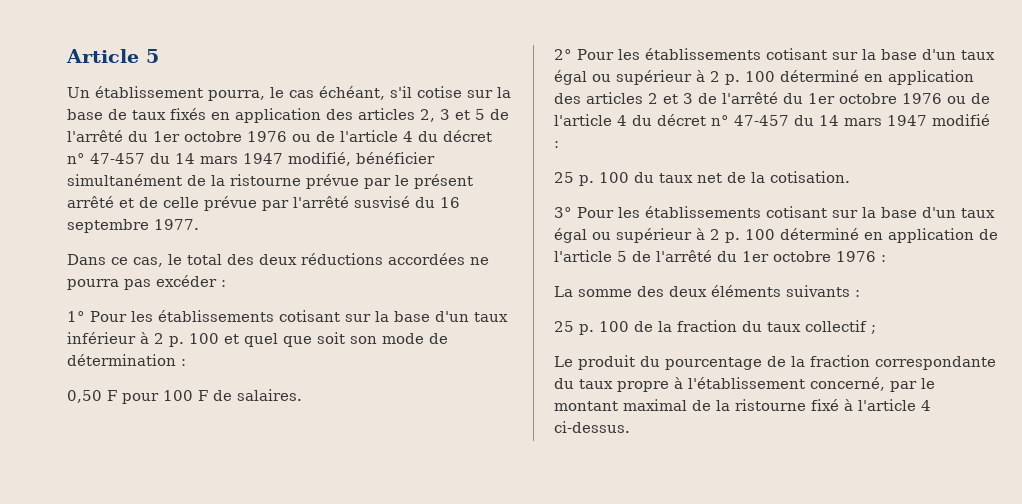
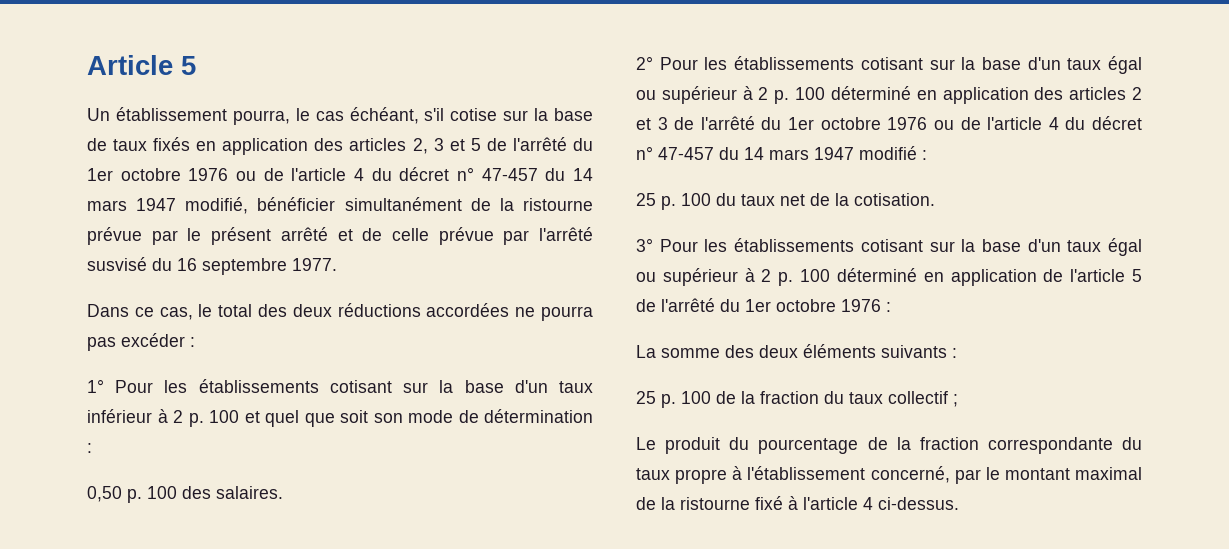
[107,390,232,404] F pour 100 F de -> [127,486,211,503] p. 100 des

